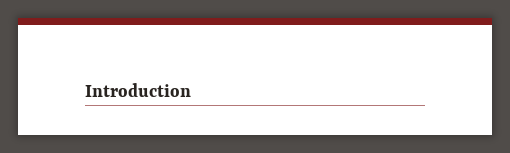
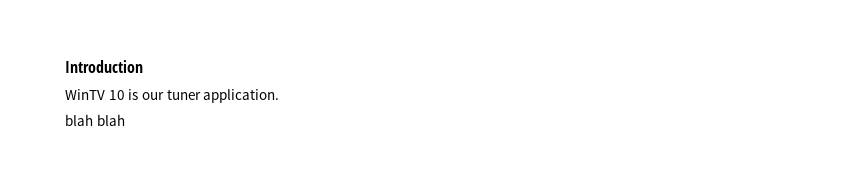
(191, 90) none -> [65,89,280,103] [65,114,125,126] // WinTV 10 is our tuner application. // blah blah

